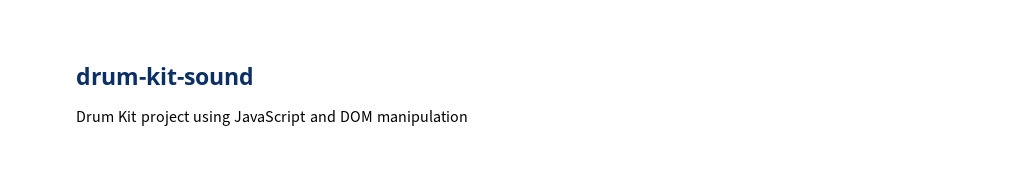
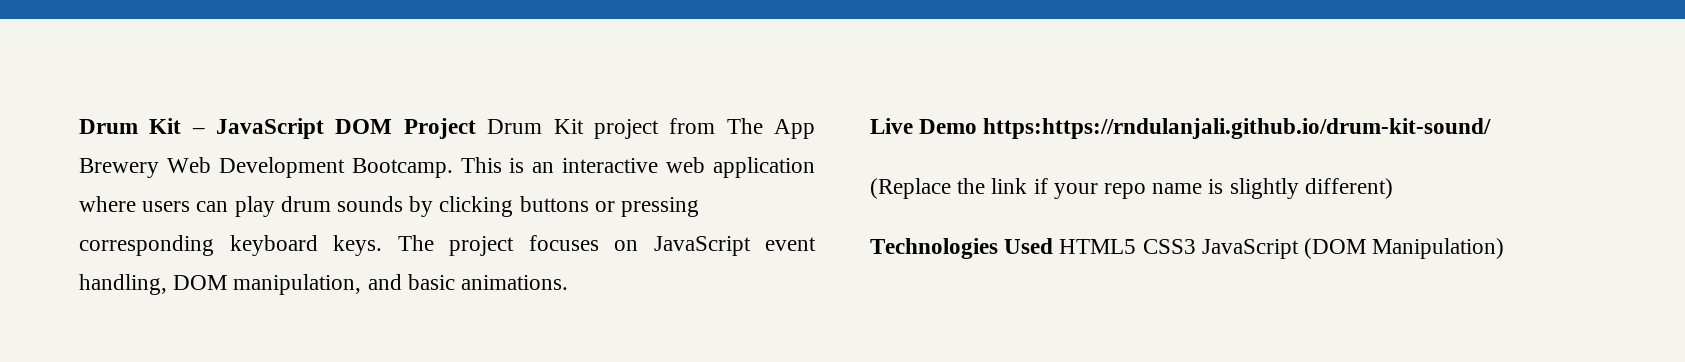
[76,67,254,85] [76,110,469,126] drum-kit-sound // Drum Kit project using JavaScript and DOM manipulation -> [79,118,815,139] [79,157,816,178] [79,196,700,217] [79,235,816,256] [79,274,569,295] [870,118,1492,139] [870,178,1393,199] [870,238,1505,259] Drum Kit – JavaScript DOM Project Drum Kit project from The App Brewery Web Development Bootcamp. This is an interactive web application where users can play drum sounds by clicking buttons or pressing corresponding keyboard keys. The project focuses on JavaScript event handling, DOM manipulation, and basic animations. // Live Demo https:https://rndulanjali.github.io/drum-kit-sound/ // (Replace the link if your repo name is slightly different) // Technologies Used HTML5 CSS3 JavaScript (DOM Manipulation)

